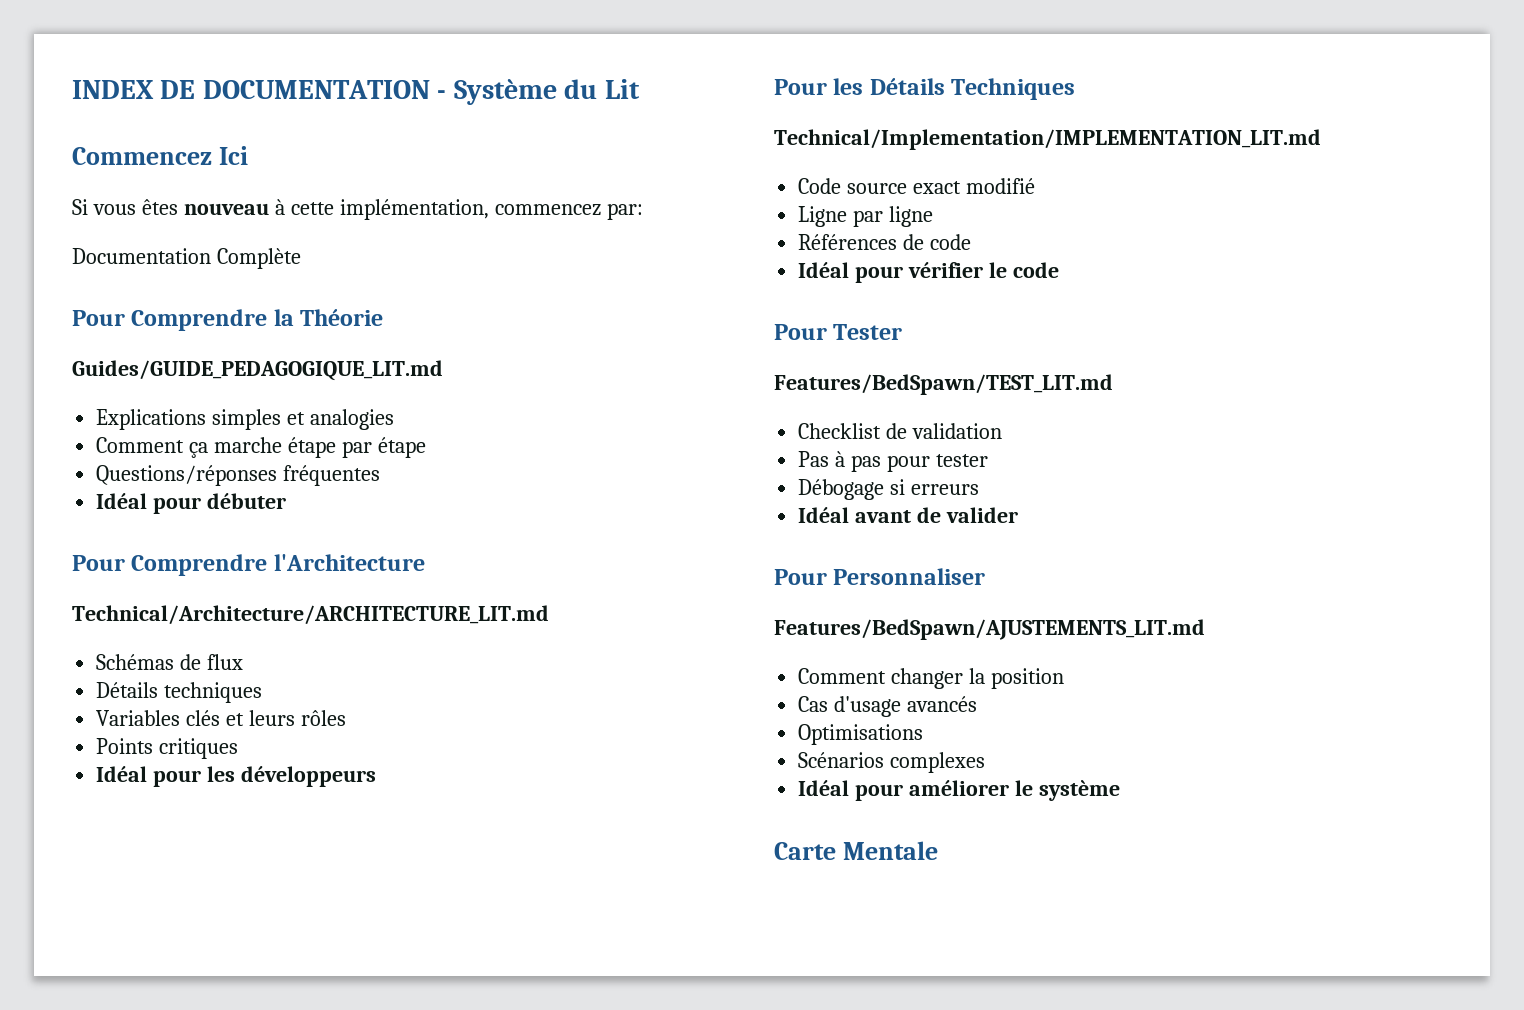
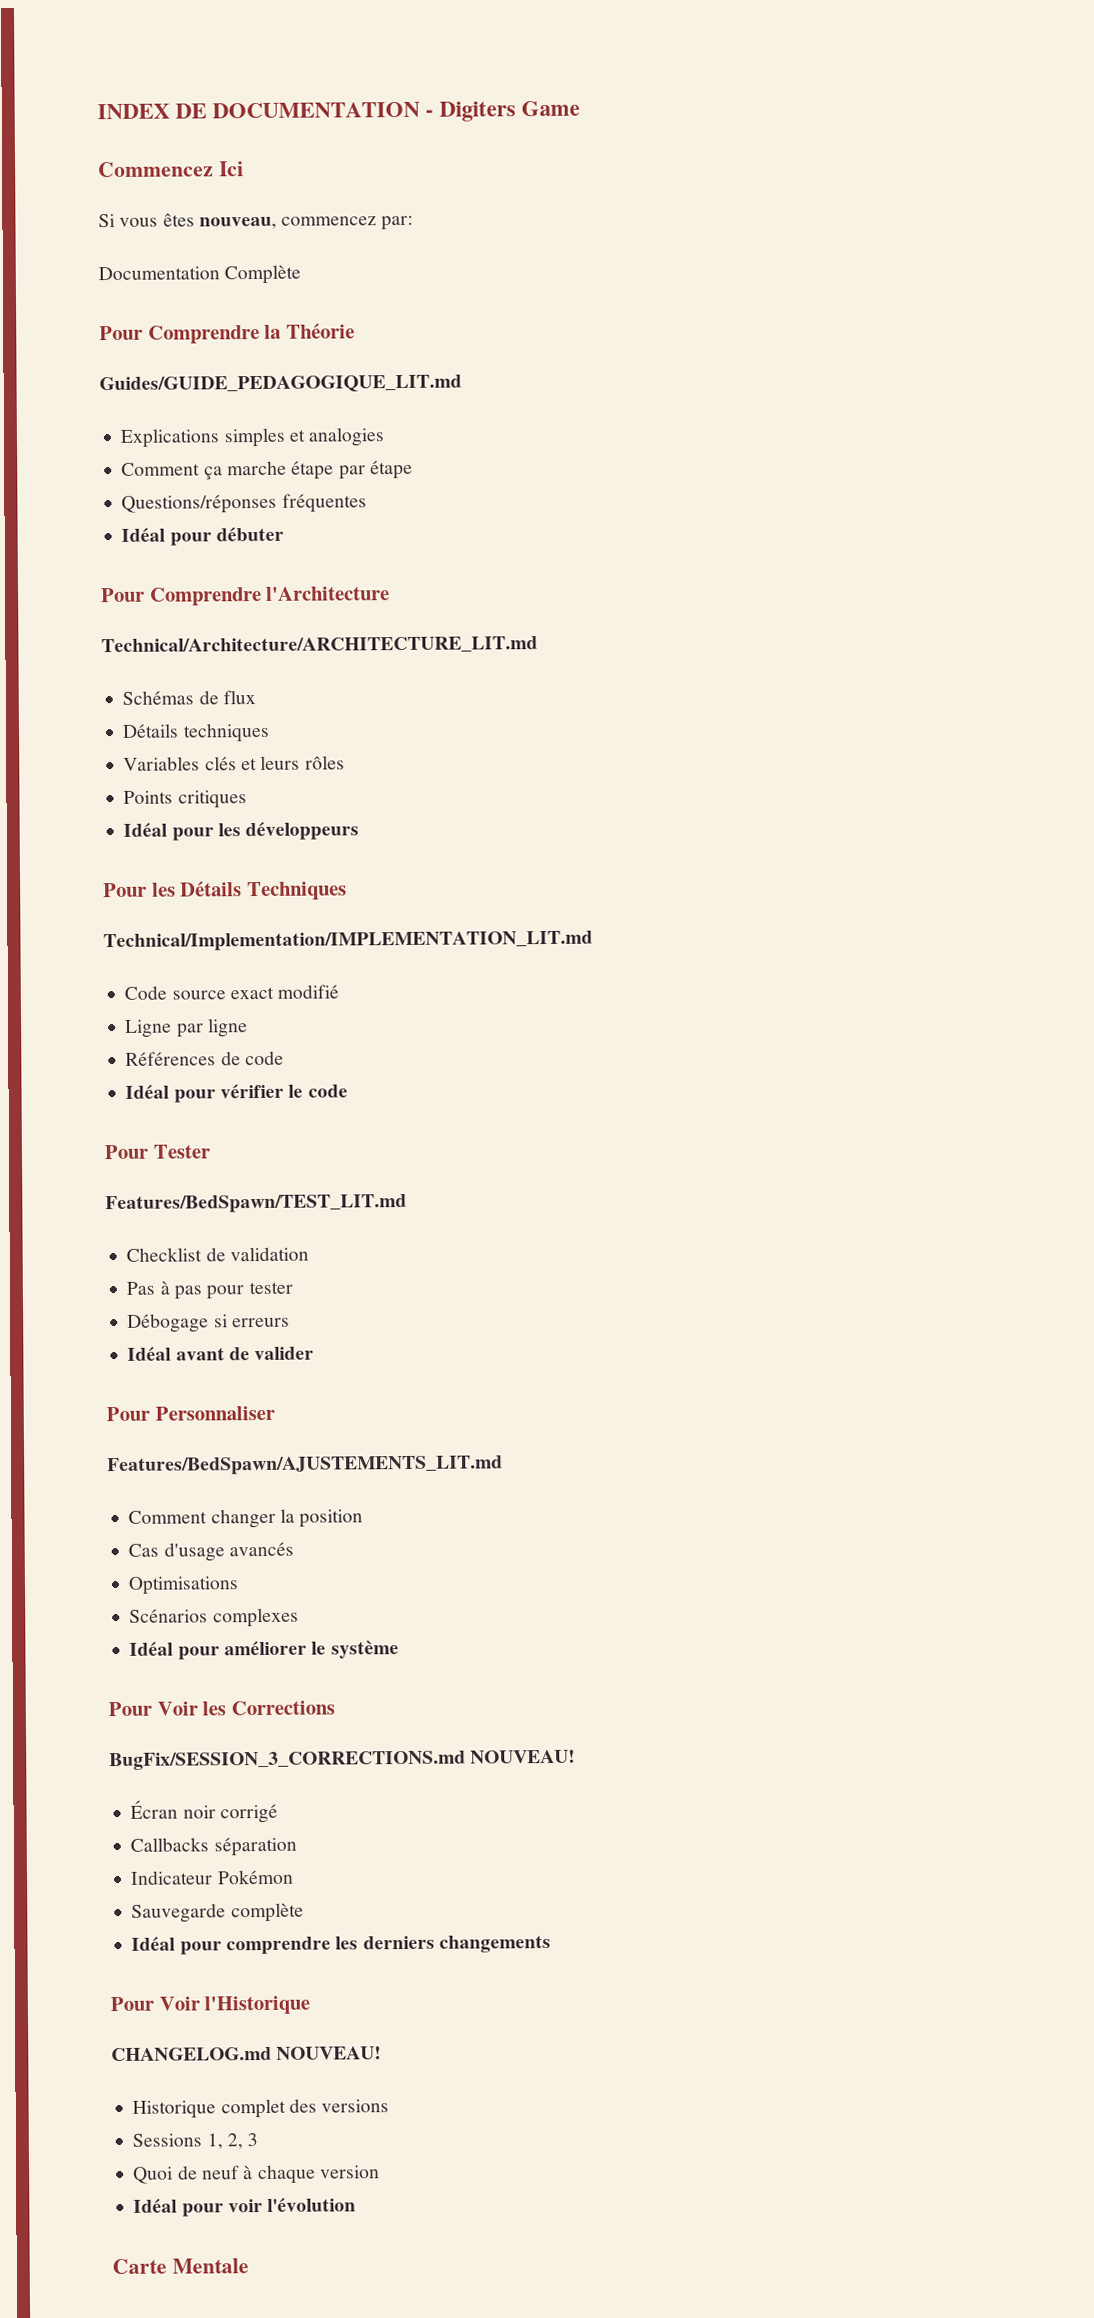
[453,79,640,105] Système du Lit -> [439,100,581,122] Digiters Game
[183,199,489,220] nouveau à cette implémentation, -> [198,216,277,230] nouveau,
(1120, 790) none -> [108,1700,335,1717] [109,1749,577,1771] [130,1799,278,1824] [130,1836,297,1857] [130,1869,294,1885] [131,1902,304,1923] [131,1934,551,1955] [110,1995,311,2015] [111,2046,383,2062] [132,2098,390,2119] [132,2133,259,2150] [133,2164,380,2185] [133,2197,357,2217] // Pour Voir les Corrections // BugFix/SESSION_3_CORRECTIONS.md NOUVEAU! // Écran noir corrigé // Callbacks séparation // Indicateur Pokémon // Sauvegarde complète // Idéal pour comprendre les derniers changements // Pour Voir l'Historique // CHANGELOG.md NOUVEAU! // Historique complet des versions // Sessions 1, 2, 3 // Quoi de neuf à chaque version // Idéal pour voir l'évolution

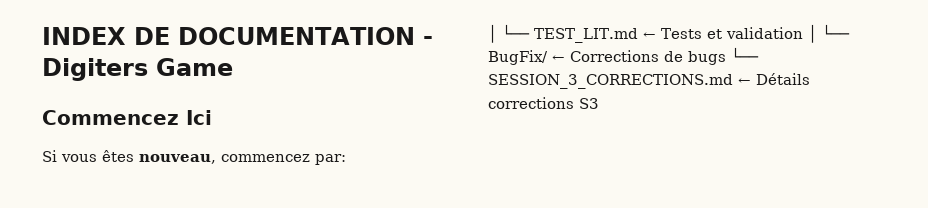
[98,264,302,285] [99,323,355,344] [99,374,462,394] [120,427,386,448] [121,459,413,480] [121,493,367,514] [121,526,284,546] [101,586,391,606] [101,636,538,655] [122,690,256,705] [122,722,270,743] [123,755,345,771] [123,790,247,809] [123,821,360,841] [103,881,347,901] [103,930,593,952] [124,984,340,1000] [125,1018,248,1038] [125,1050,284,1066] [125,1083,348,1103] [104,1144,210,1160] [105,1193,407,1214] [126,1246,309,1262] [126,1280,293,1300] [127,1313,290,1333] [127,1346,315,1361] [106,1405,275,1422] [107,1455,503,1476] [128,1508,364,1529] [128,1541,294,1562] [128,1576,240,1595] [129,1607,299,1628] [129,1640,399,1660] [108,1700,335,1717] [109,1749,577,1771] [130,1799,278,1824] [130,1836,297,1857] [130,1869,294,1885] [131,1902,304,1923] [131,1934,551,1955] [110,1995,311,2015] [111,2046,383,2062] [132,2098,390,2119] [132,2133,259,2150] [133,2164,380,2185] [133,2197,357,2217] [112,2258,249,2275] Documentation Complète // Pour Comprendre la Théorie // Guides/GUIDE_PEDAGOGIQUE_LIT.md // Explications simples et analogies // Comment ça marche étape par étape // Questions/réponses fréquentes // Idéal pour débuter // Pour Comprendre l'Architecture // Technical/Architecture/ARCHITECTURE_LIT.md // Schémas de flux // Détails techniques // Variables clés et leurs rôles // Points critiques // Idéal pour les développeurs // Pour les Détails Techniques // Technical/Implementation/IMPLEMENTATION_LIT.md // Code source exact modifié // Ligne par ligne // Références de code // Idéal pour vérifier le code // Pour Tester // Features/BedSpawn/TEST_LIT.md // Checklist de validation // Pas à pas pour tester // Débogage si erreurs // Idéal avant de valider // Pour Personnaliser // Features/BedSpawn/AJUSTEMENTS_LIT.md // Comment changer la position // Cas d'usage avancés // Optimisations // Scénarios complexes // Idéal pour améliorer le système // Pour Voir les Corrections // BugFix/SESSION_3_CORRECTIONS.md NOUVEAU! // Écran noir corrigé // Callbacks séparation // Indicateur Pokémon // Sauvegarde complète // Idéal pour comprendre les derniers changements // Pour Voir l'Historique // CHANGELOG.md NOUVEAU! // Historique complet des versions // Sessions 1, 2, 3 // Quoi de neuf à chaque version // Idéal pour voir l'évolution // Carte Mentale -> [488,24,850,43] [488,47,759,65] [488,73,810,89] [488,97,599,109] │ └── TEST_LIT.md ← Tests et validation │ └── BugFix/ ← Corrections de bugs └── SESSION_3_CORRECTIONS.md ← Détails corrections S3

